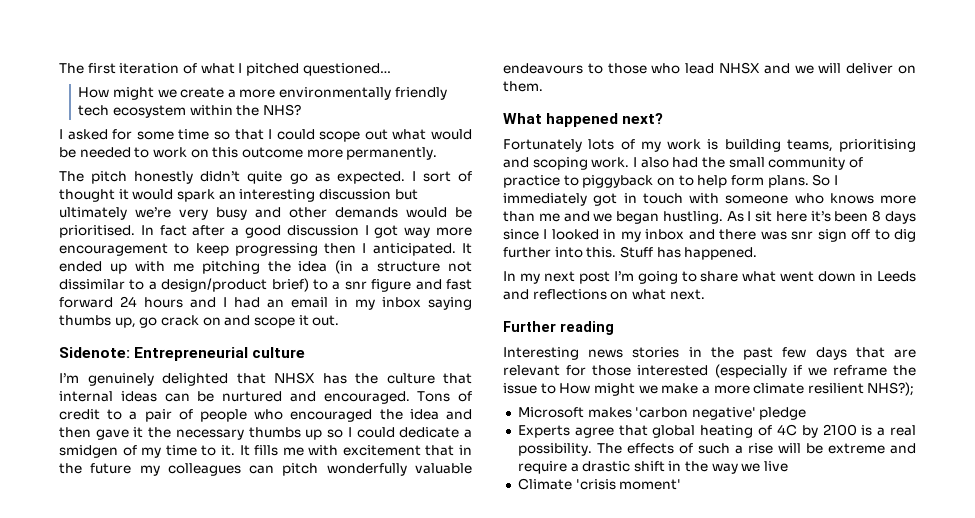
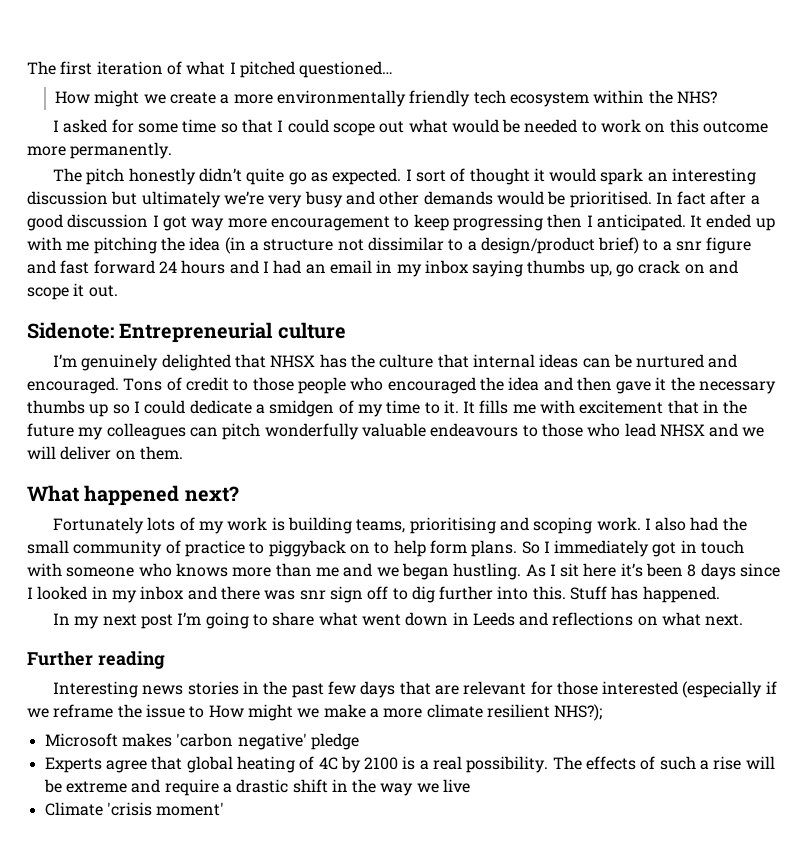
[129,409,193,422] a pair of -> [252,377,294,391] those

